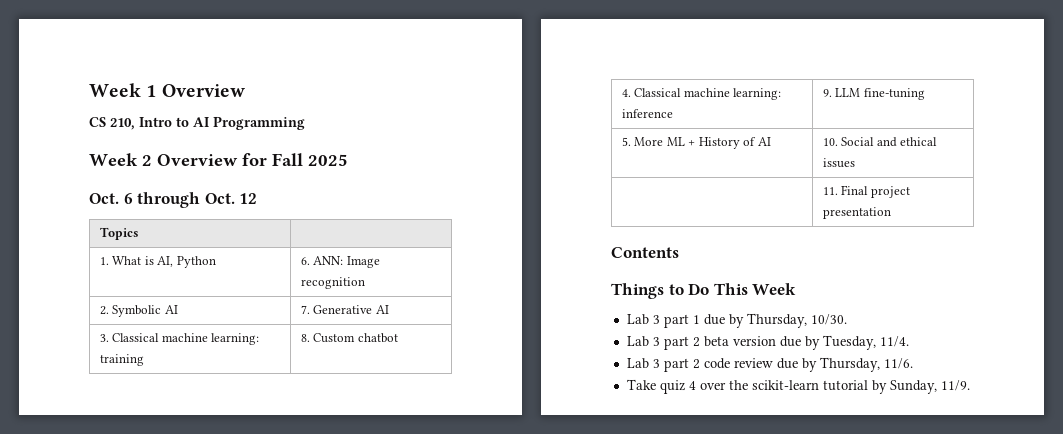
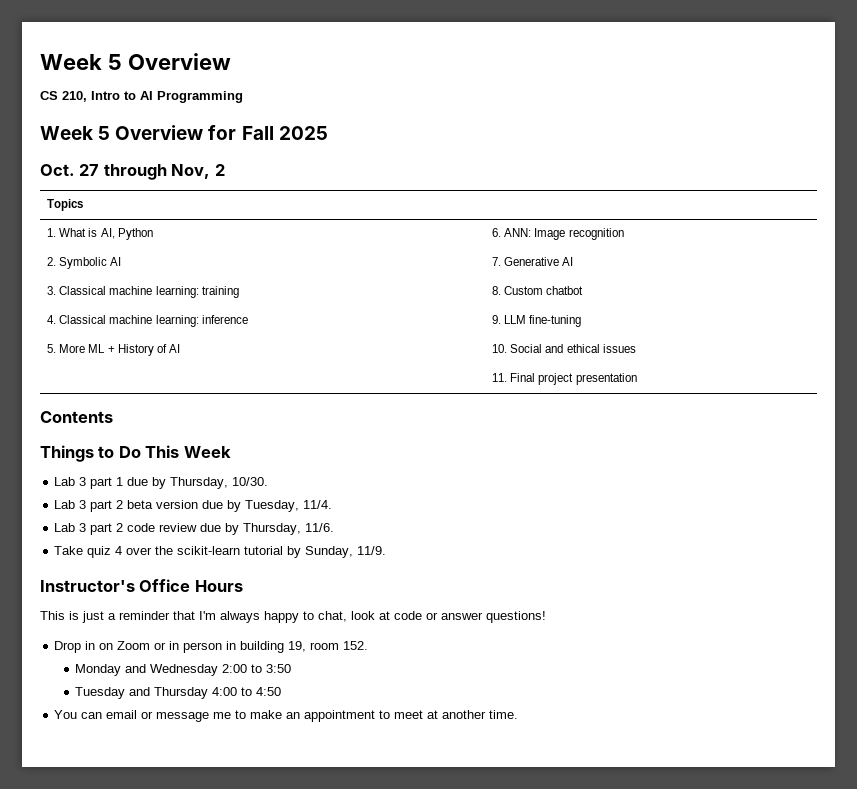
[89,83,157,97] Week 1 -> [40,54,122,70] Week 5
[142,155,152,166] 2 -> [98,126,111,140] 5
[123,192,258,208] 6 through Oct. 12 -> [79,164,225,180] 27 through Nov, 2
(970, 385) none -> [40,579,243,592] [40,611,546,623] [54,641,369,653] [75,664,292,676] [75,687,282,699] [54,710,519,722] // Instructor's Office Hours // This is just a reminder that I'm always happy to chat, look at code or answer questions! // Drop in on Zoom or in person in building 19, room 152. // Monday and Wednesday 2:00 to 3:50 // Tuesday and Thursday 4:00 to 4:50 // You can email or message me to make an appointment to meet at another time.

